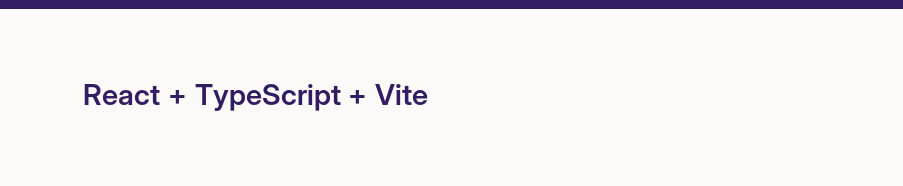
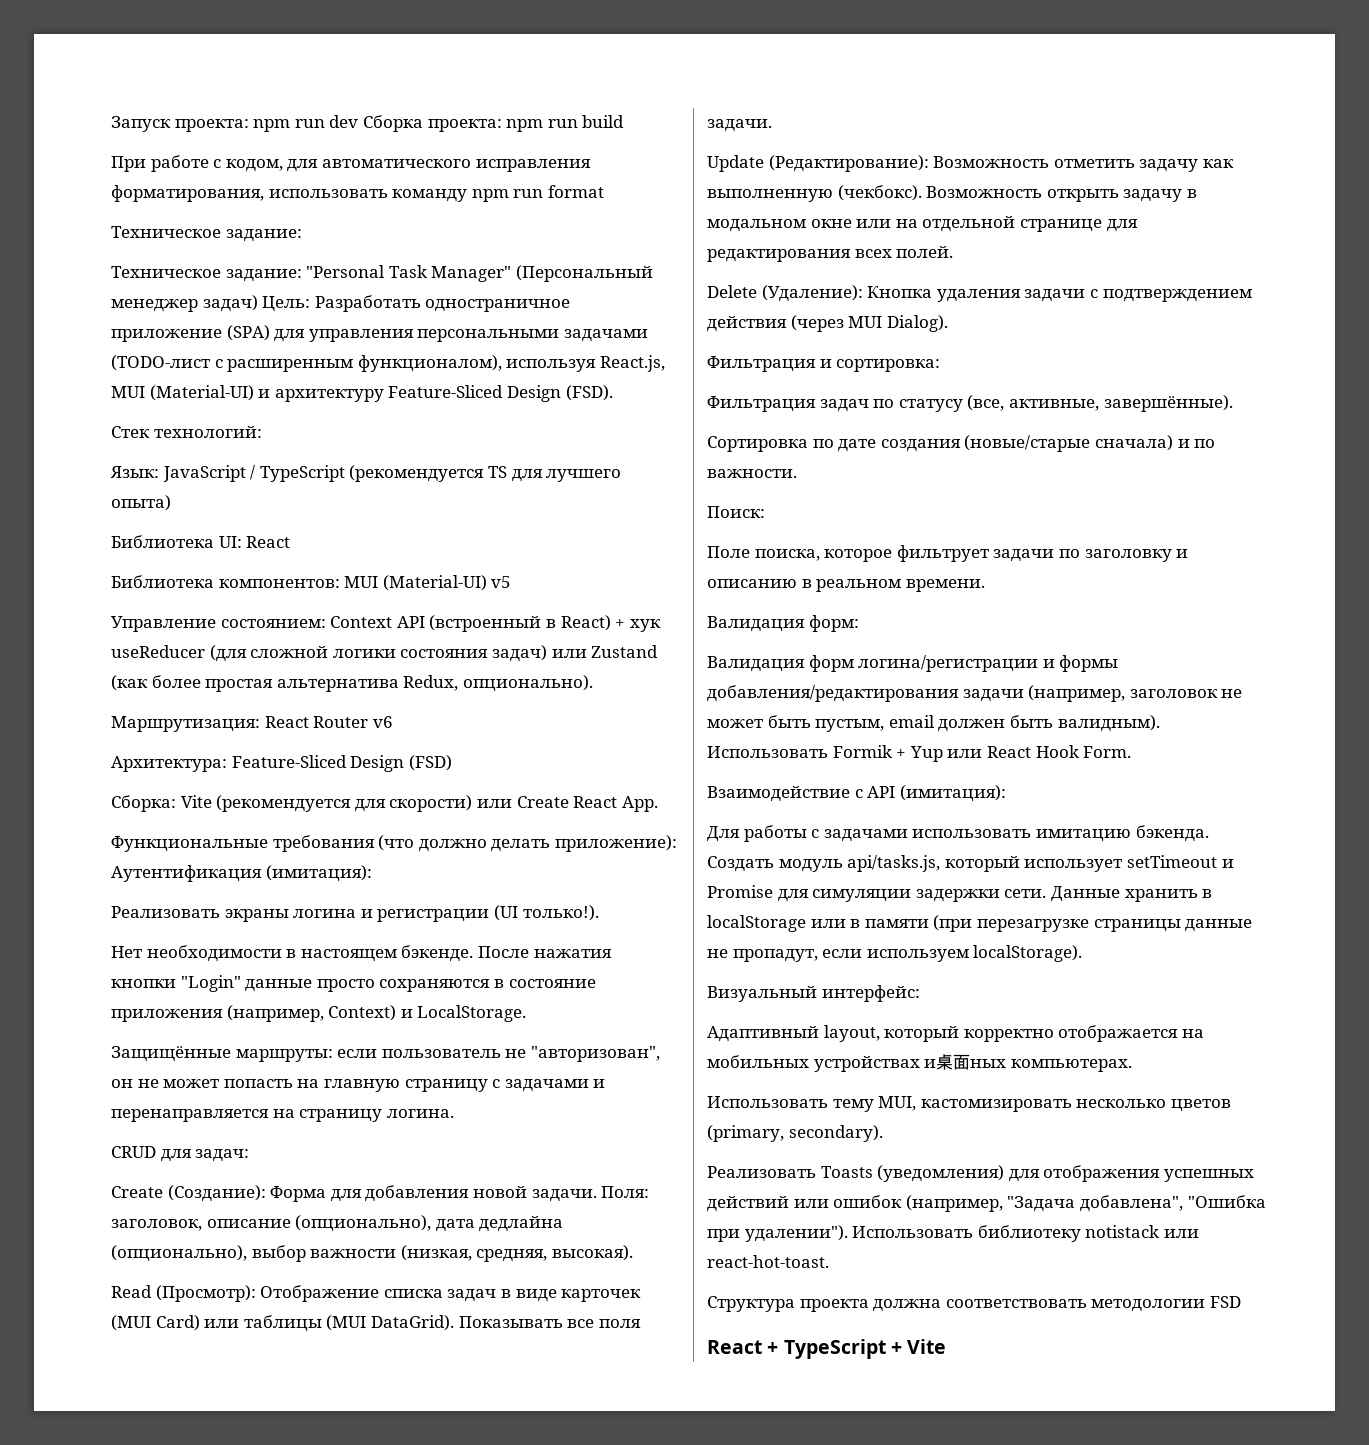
(83, 94) none -> [111,115,625,132] [111,155,591,172] [111,185,604,202] [111,226,302,242] [111,265,653,282] [111,295,571,312] [111,325,648,342] [111,355,665,372] [111,385,613,402] [111,426,262,438] [110,465,622,482] [111,495,171,511] [111,535,291,548] [111,575,512,591] [111,615,661,632] [111,645,659,662] [111,675,593,692] [111,716,393,732] [111,755,452,772] [111,795,658,812] [111,835,677,852] [111,865,372,882] [111,905,599,922] [111,945,612,962] [111,975,596,992] [111,1005,527,1022] [111,1046,660,1062] [111,1079,606,1092] [111,1109,454,1122] [111,1146,250,1162] [111,1185,650,1202] [111,1215,564,1232] [111,1245,633,1262] [111,1285,642,1302] [111,1315,641,1332] [707,119,772,132] [707,155,1234,172] [707,185,1197,202] [707,216,1138,232] [707,246,954,262] [707,285,1252,302] [707,315,948,332] [707,356,941,372] [707,395,1233,412] [707,435,1216,452] [707,469,797,478] [707,506,765,518] [707,545,1189,562] [707,579,985,592] [707,615,859,632] [707,655,1119,672] [707,685,1243,702] [707,715,1160,732] [707,745,1132,762] [707,785,1006,802] [707,825,1209,842] [707,855,1234,872] [707,885,1213,902] [707,915,1253,932] [707,945,1083,962] [707,985,920,1002] [707,1025,1204,1042] [707,1054,1132,1072] [707,1096,1231,1112] [707,1125,883,1142] [707,1165,1254,1182] [707,1195,1266,1212] [707,1225,1199,1242] [707,1255,829,1268] [707,1296,1241,1312] Запуск проекта: npm run dev Сборка проекта: npm run build // При работе с кодом, для автоматического исправления форматирования, использовать команду npm run format // Техническое задание: // Техническое задание: "Personal Task Manager" (Персональный менеджер задач) Цель: Разработать одностраничное приложение (SPA) для управления персональными задачами (TODO-лист с расширенным функционалом), используя React.js, MUI (Material-UI) и архитектуру Feature-Sliced Design (FSD). // Стек технологий: // Язык: JavaScript / TypeScript (рекомендуется TS для лучшего опыта) // Библиотека UI: React // Библиотека компонентов: MUI (Material-UI) v5 // Управление состоянием: Context API (встроенный в React) + хук useReducer (для сложной логики состояния задач) или Zustand (как более простая альтернатива Redux, опционально). // Маршрутизация: React Router v6 // Архитектура: Feature-Sliced Design (FSD) // Сборка: Vite (рекомендуется для скорости) или Create React App. // Функциональные требования (что должно делать приложение): Аутентификация (имитация): // Реализовать экраны логина и регистрации (UI только!). // Нет необходимости в настоящем бэкенде. После нажатия кнопки "Login" данные просто сохраняются в состояние приложения (например, Context) и LocalStorage. // Защищённые маршруты: если пользователь не "авторизован", он не может попасть на главную страницу с задачами и перенаправляется на страницу логина. // CRUD для задач: // Create (Создание): Форма для добавления новой задачи. Поля: заголовок, описание (опционально), дата дедлайна (опционально), выбор важности (низкая, средняя, высокая). // Read (Просмотр): Отображение списка задач в виде карточек (MUI Card) или таблицы (MUI DataGrid). Показывать все поля задачи. // Update (Редактирование): Возможность отметить задачу как выполненную (чекбокс). Возможность открыть задачу в модальном окне или на отдельной странице для редактирования всех полей. // Delete (Удаление): Кнопка удаления задачи с подтверждением действия (через MUI Dialog). // Фильтрация и сортировка: // Фильтрация задач по статусу (все, активные, завершённые). // Сортировка по дате создания (новые/старые сначала) и по важности. // Поиск: // Поле поиска, которое фильтрует задачи по заголовку и описанию в реальном времени. // Валидация форм: // Валидация форм логина/регистрации и формы добавления/редактирования задачи (например, заголовок не может быть пустым, email должен быть валидным). Использовать Formik + Yup или React Hook Form. // Взаимодействие с API (имитация): // Для работы с задачами использовать имитацию бэкенда. Создать модуль api/tasks.js, который использует setTimeout и Promise для симуляции задержки сети. Данные хранить в localStorage или в памяти (при перезагрузке страницы данные не пропадут, если используем localStorage). // Визуальный интерфейс: // Адаптивный layout, который корректно отображается на мобильных устройствах и桌面ных компьютерах. // Использовать тему MUI, кастомизировать несколько цветов (primary, secondary). // Реализовать Toasts (уведомления) для отображения успешных действий или ошибок (например, "Задача добавлена", "Ошибка при удалении"). Использовать библиотеку notistack или react-hot-toast. // Структура проекта должна соответствовать методологии FSD //

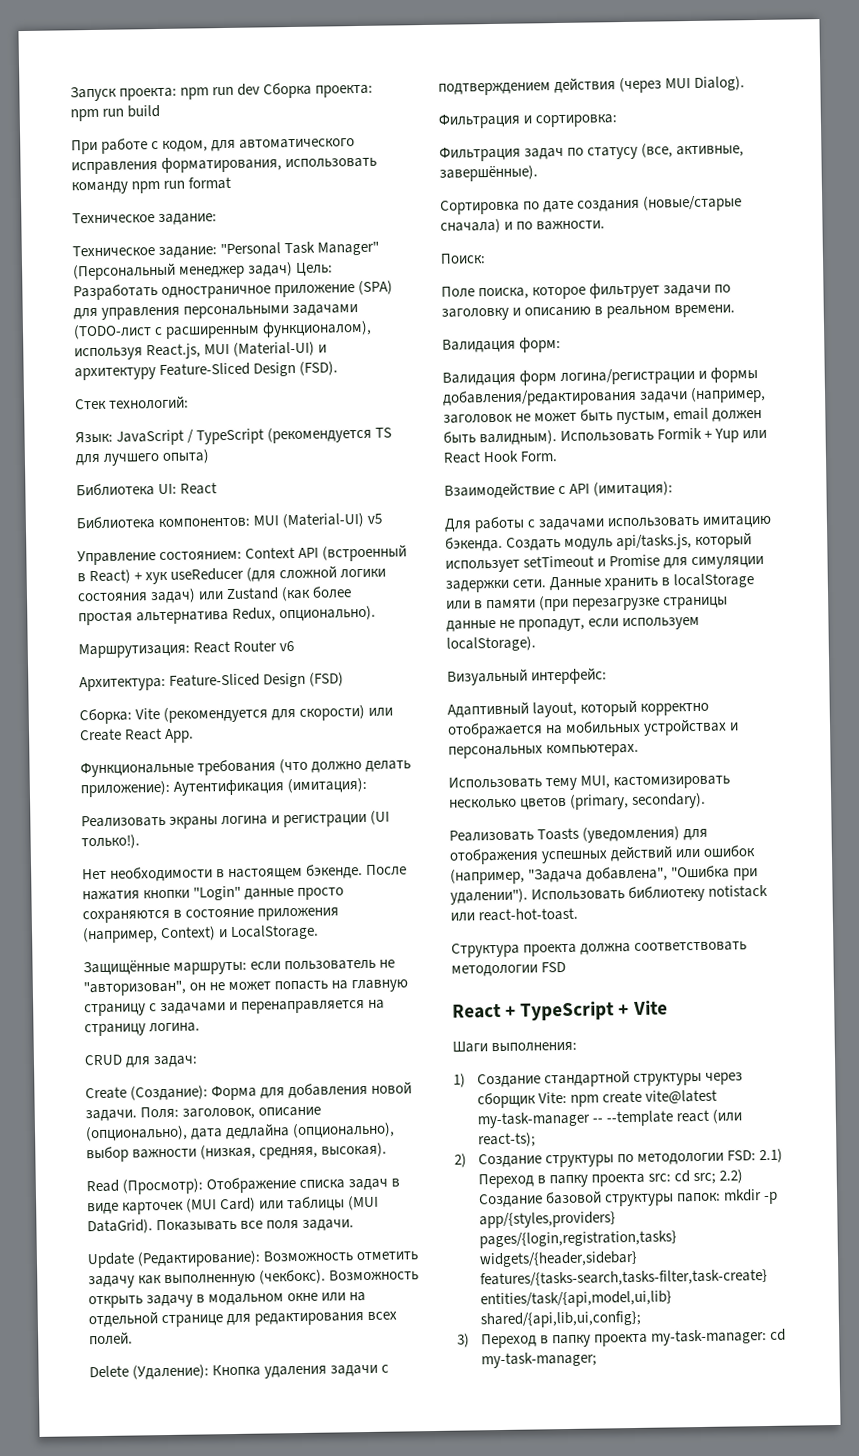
[936,1054,1007,1070] 桌面ных -> [448,745,543,759] персональных
(947, 1346) none -> [452,1041,578,1053] [453,1070,744,1088] [477,1089,718,1109] [477,1109,743,1129] [478,1132,537,1148] [454,1148,784,1168] [478,1169,744,1189] [479,1189,779,1208] [479,1211,617,1229] [479,1230,678,1249] [479,1250,639,1268] [480,1268,769,1288] [480,1290,673,1309] [480,1310,642,1329] [457,1328,787,1349] [481,1351,598,1369] // Шаги выполнения: // 1) Создание стандартной структуры через сборщик Vite: npm create vite@latest my-task-manager -- --template react (или react-ts); // 2) Создание структуры по методологии FSD: 2.1) Переход в папку проекта src: cd src; 2.2) Создание базовой структуры папок: mkdir -p app/{styles,providers} pages/{login,registration,tasks} widgets/{header,sidebar} features/{tasks-search,tasks-filter,task-create} entities/task/{api,model,ui,lib} shared/{api,lib,ui,config}; // 3) Переход в папку проекта my-task-manager: cd my-task-manager;

